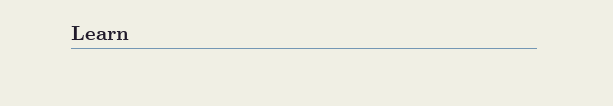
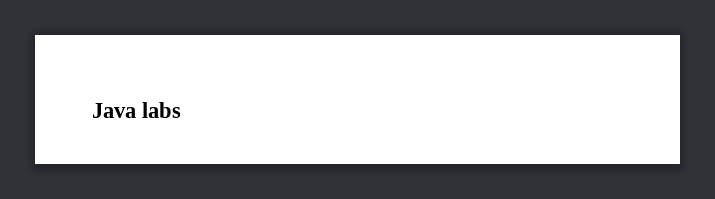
[71,26,129,40] Learn -> [92,102,182,118] Java labs

